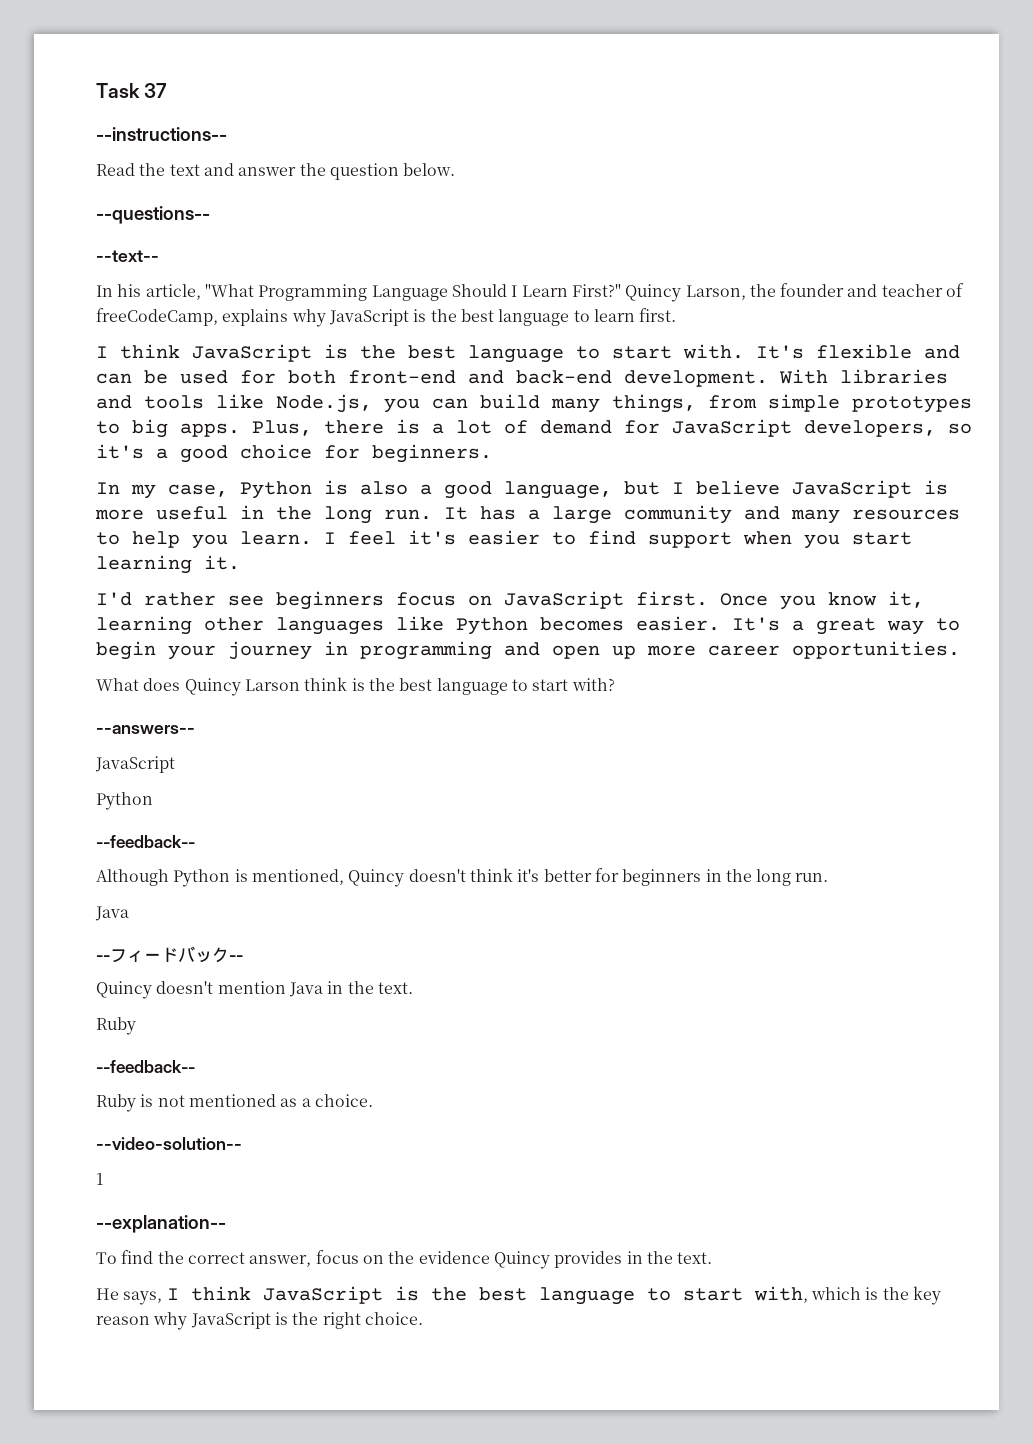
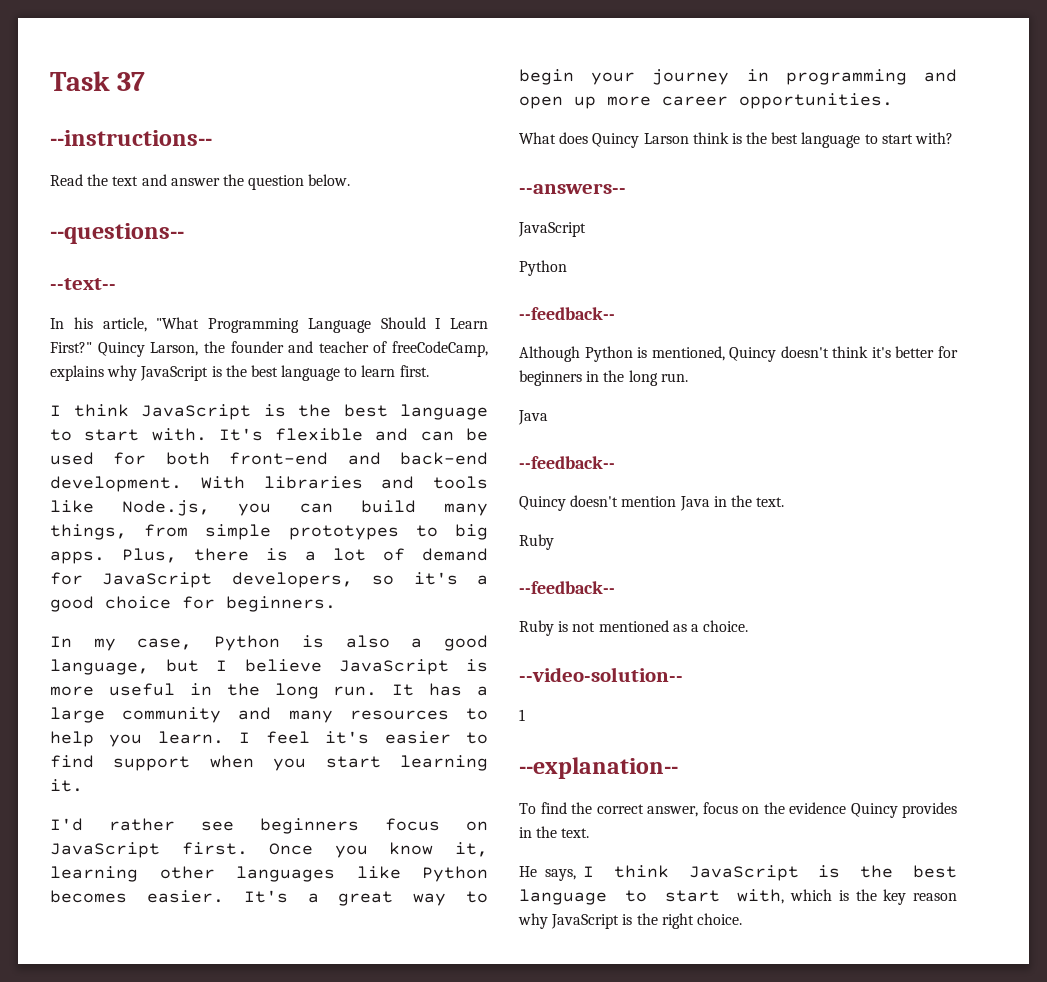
[96,946,243,963] --フィードバック-- -> [519,456,615,469] --feedback--

